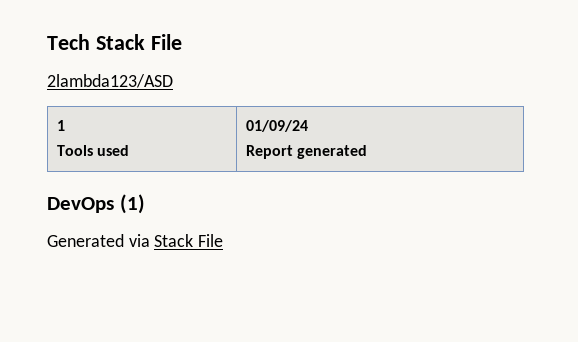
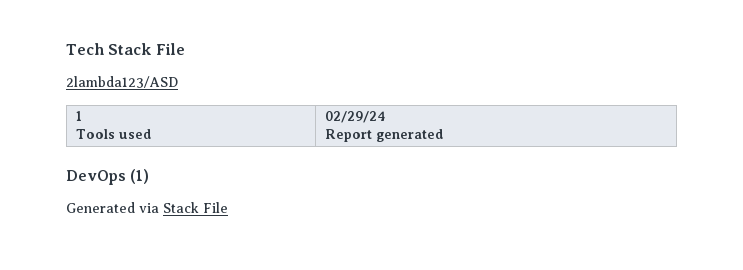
[245,120,308,132] 01/09/24 -> [324,111,385,123] 02/29/24

